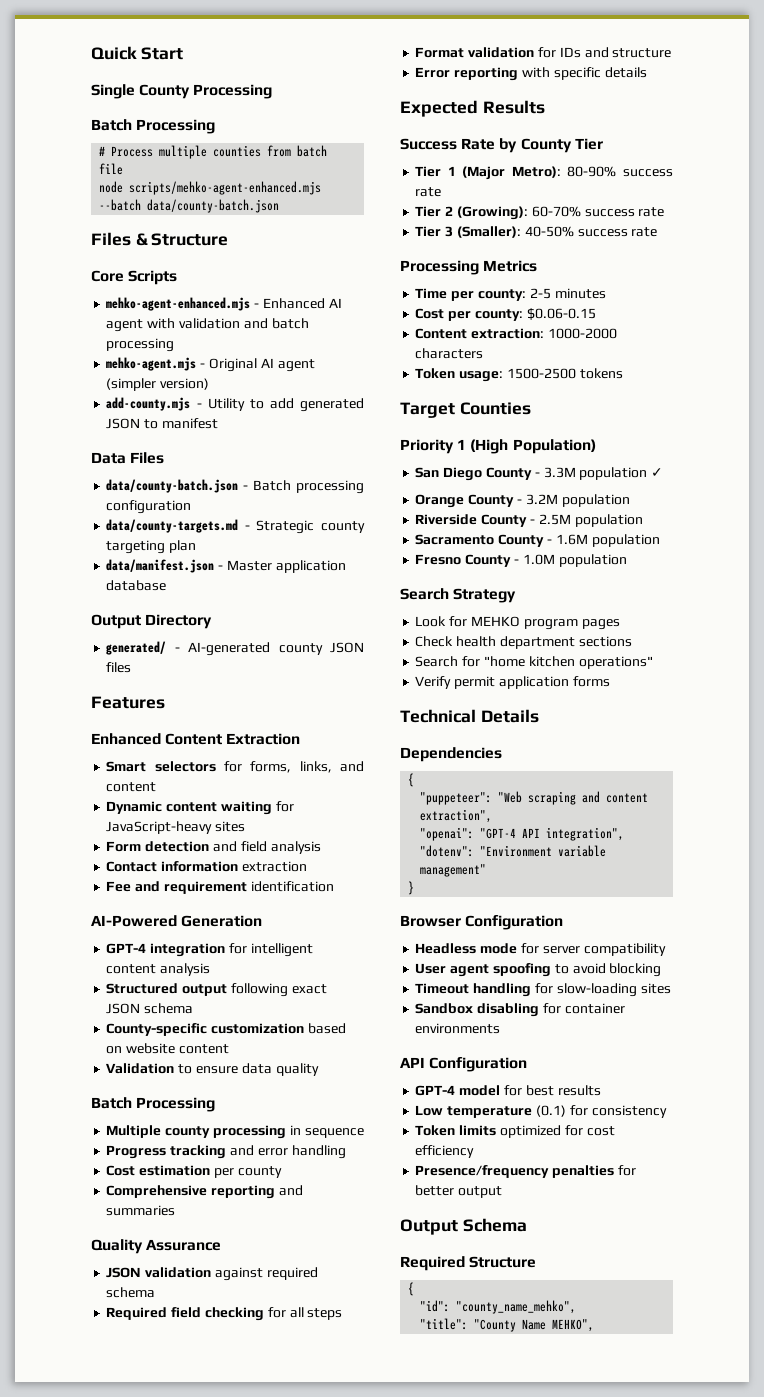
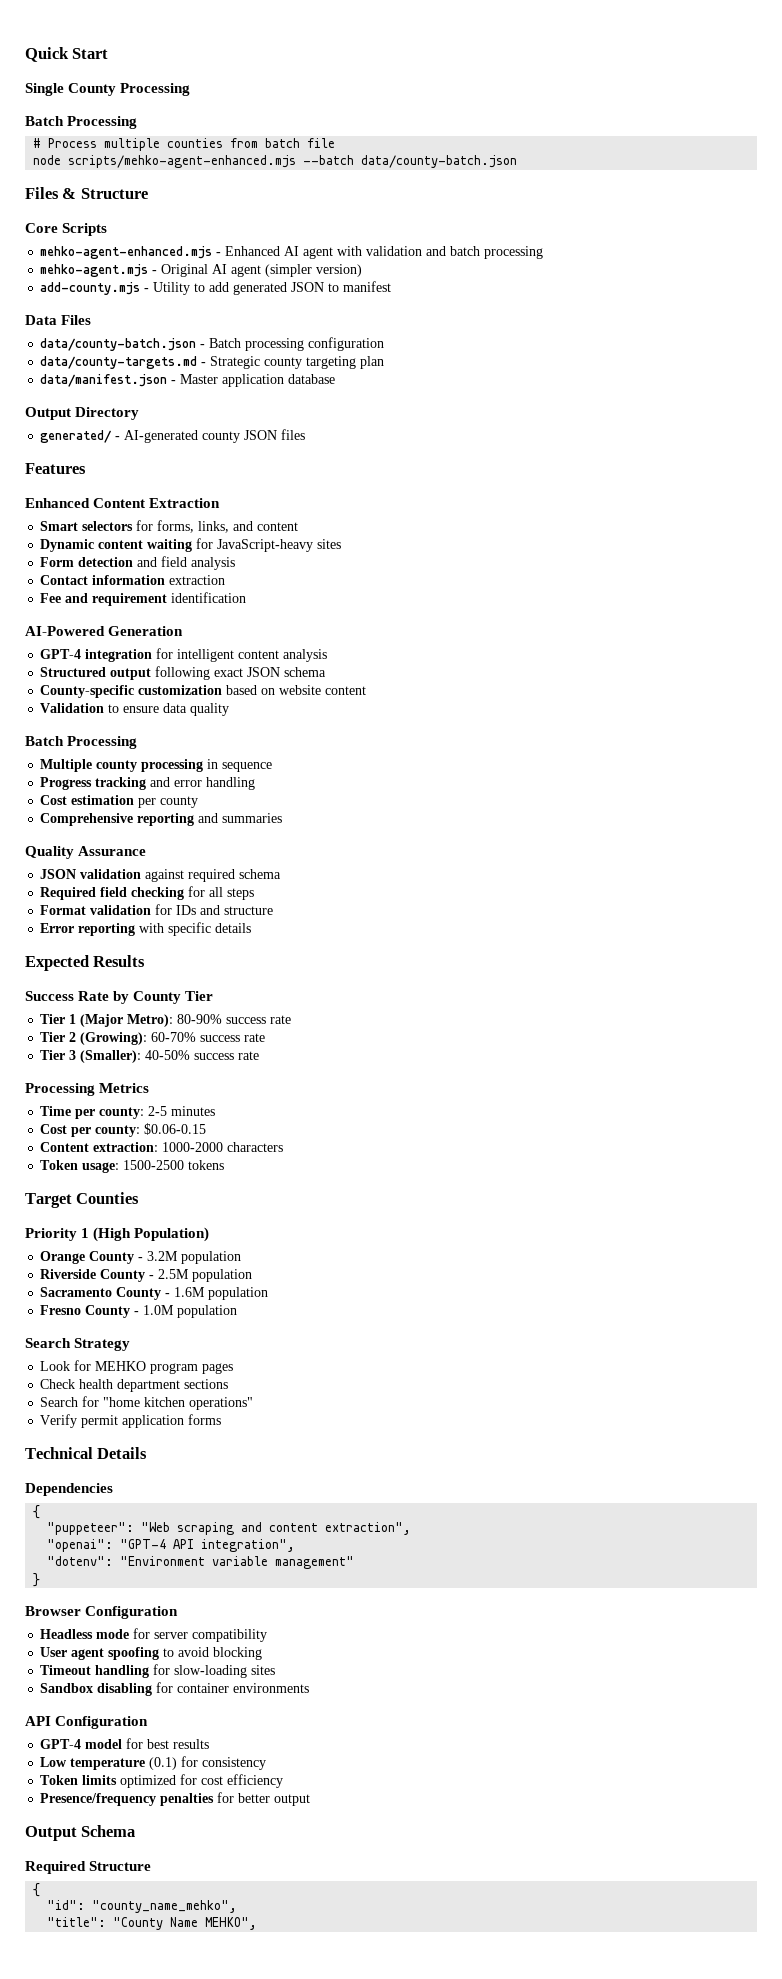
[415,467,664,481] // San Diego County - 3.3M population ✓ -> (210, 1234) none

